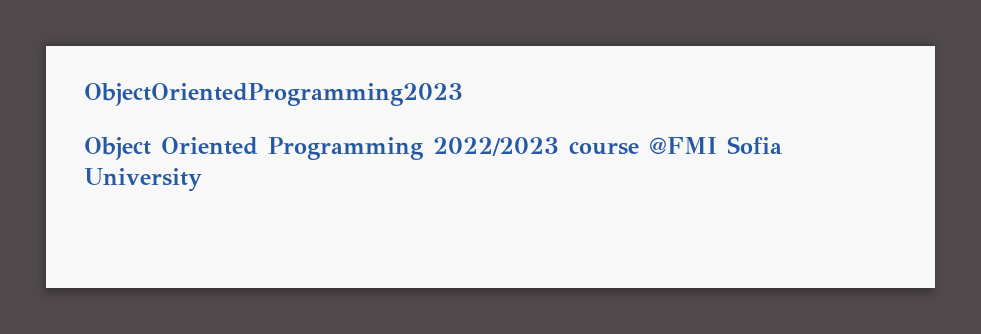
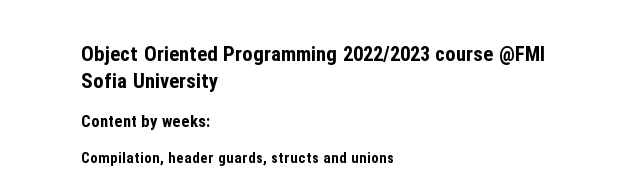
[84,83,463,106] ObjectOrientedProgramming2023 // -> (81, 55) none
(202, 180) none -> [81,115,210,130] [81,152,394,166] // Content by weeks: // Compilation, header guards, structs and unions

